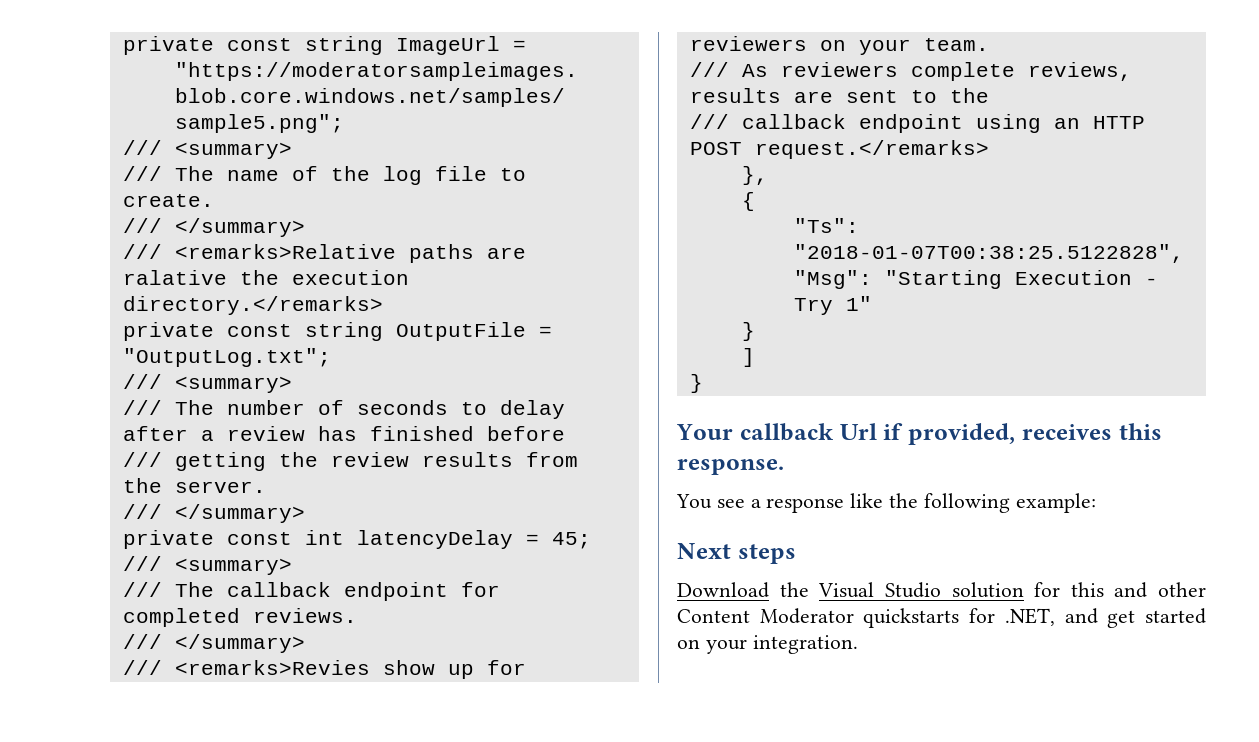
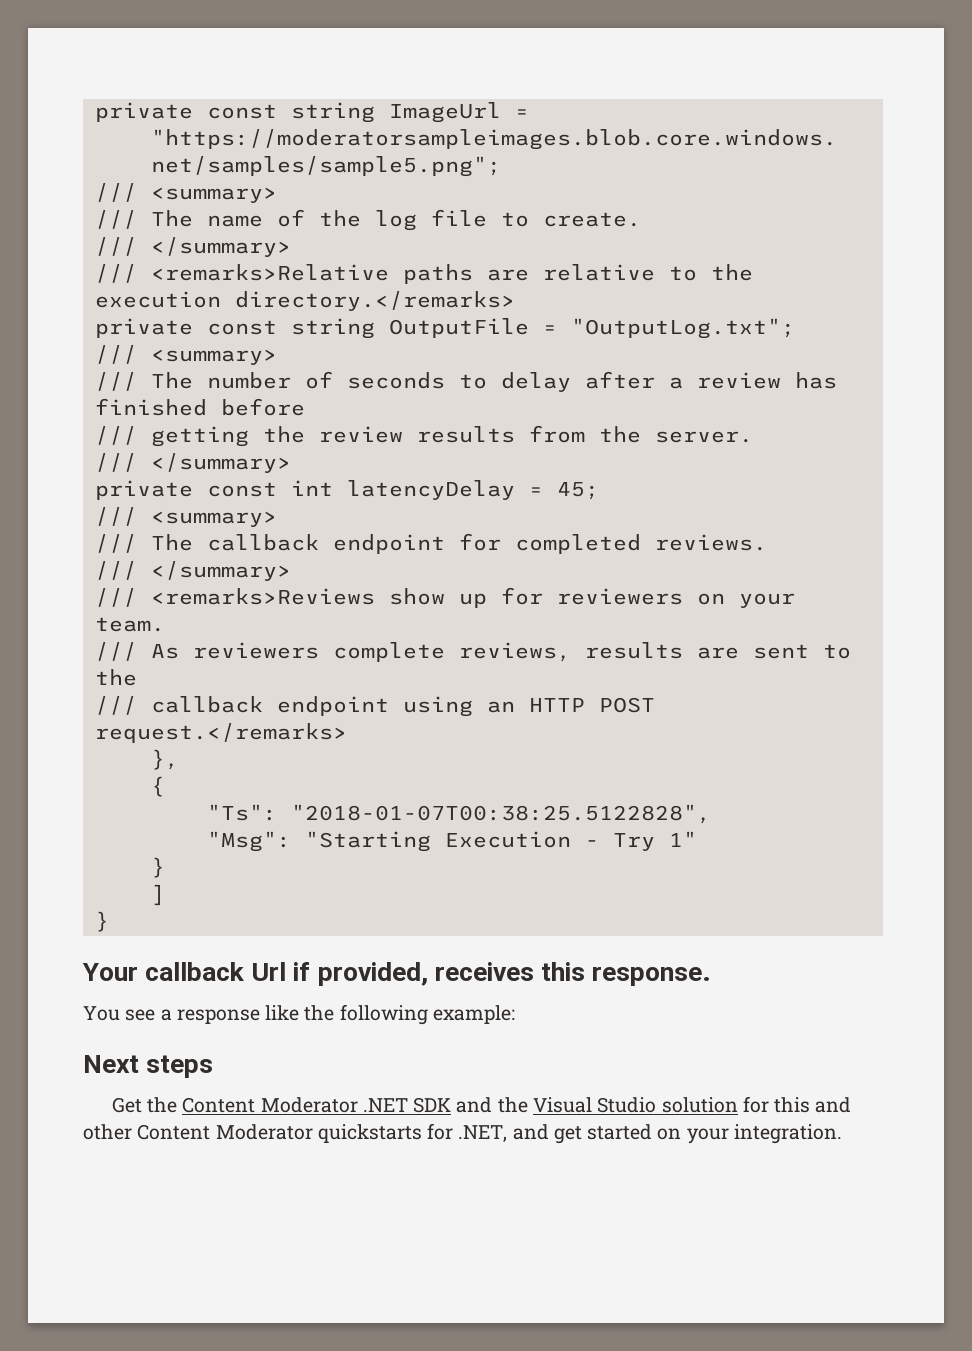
[122,270,227,285] ralative -> [542,264,697,281] relative to
[174,660,370,675] <remarks>Revies -> [150,588,375,605] <remarks>Reviews
[677,582,769,598] Download -> [111,1097,493,1113] Get the Content Moderator .NET SDK and

